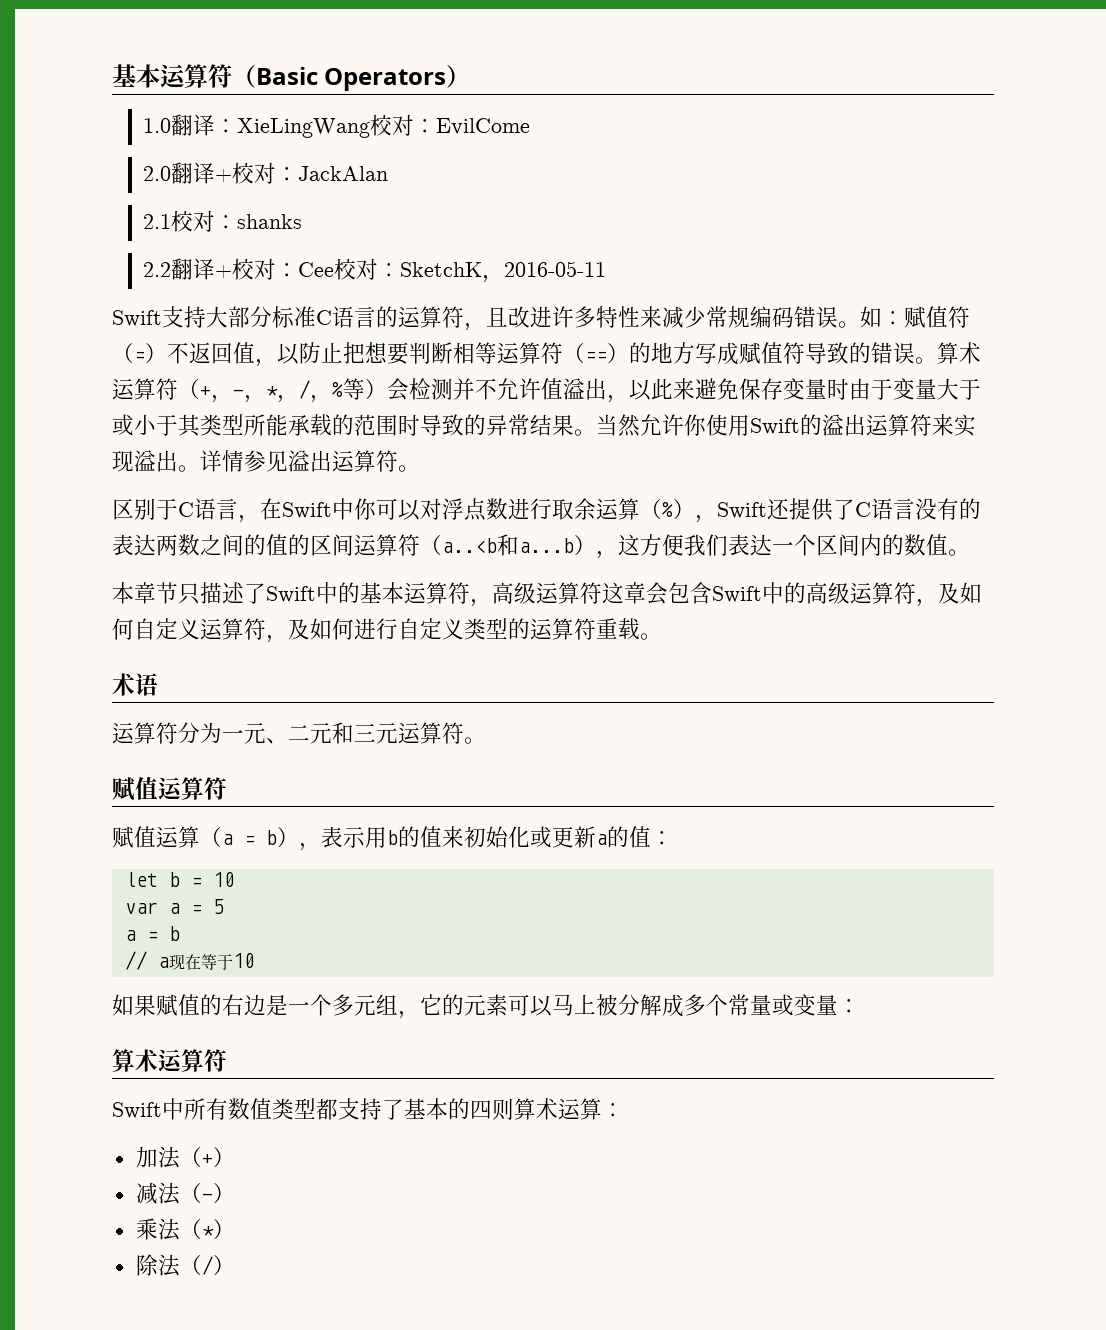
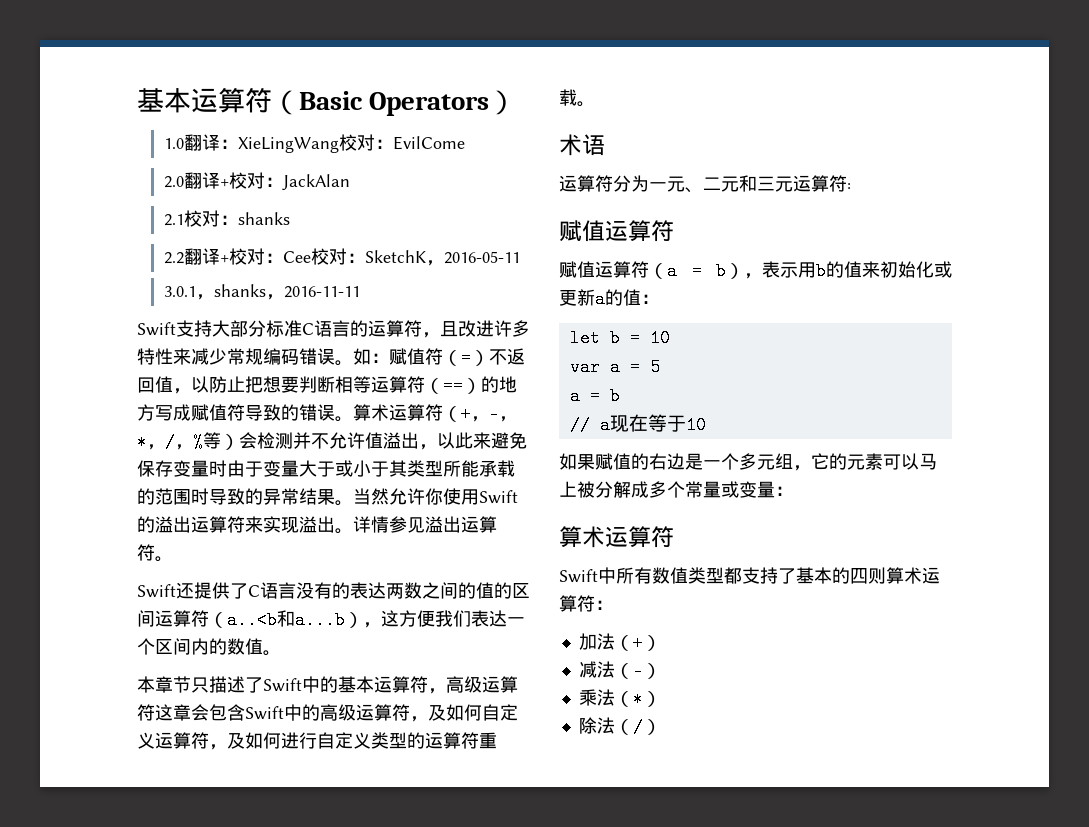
(607, 269) none -> [164,284,361,300] // 3.0.1，shanks，2016-11-11
[112,498,717,523] 区别于C语言，在Swift中你可以对浮点数进行取余运算（%）， -> (173, 559) none
[464,737,486,744] 。 -> [847,182,851,190] :
(200, 837) none -> [631,261,649,278] 符
(602, 1109) none -> [577,595,595,612] 符

